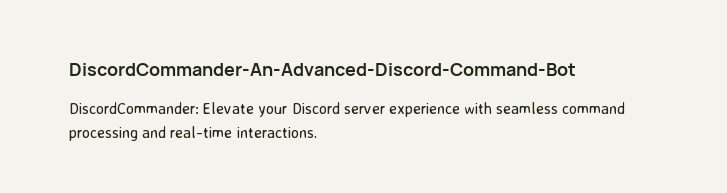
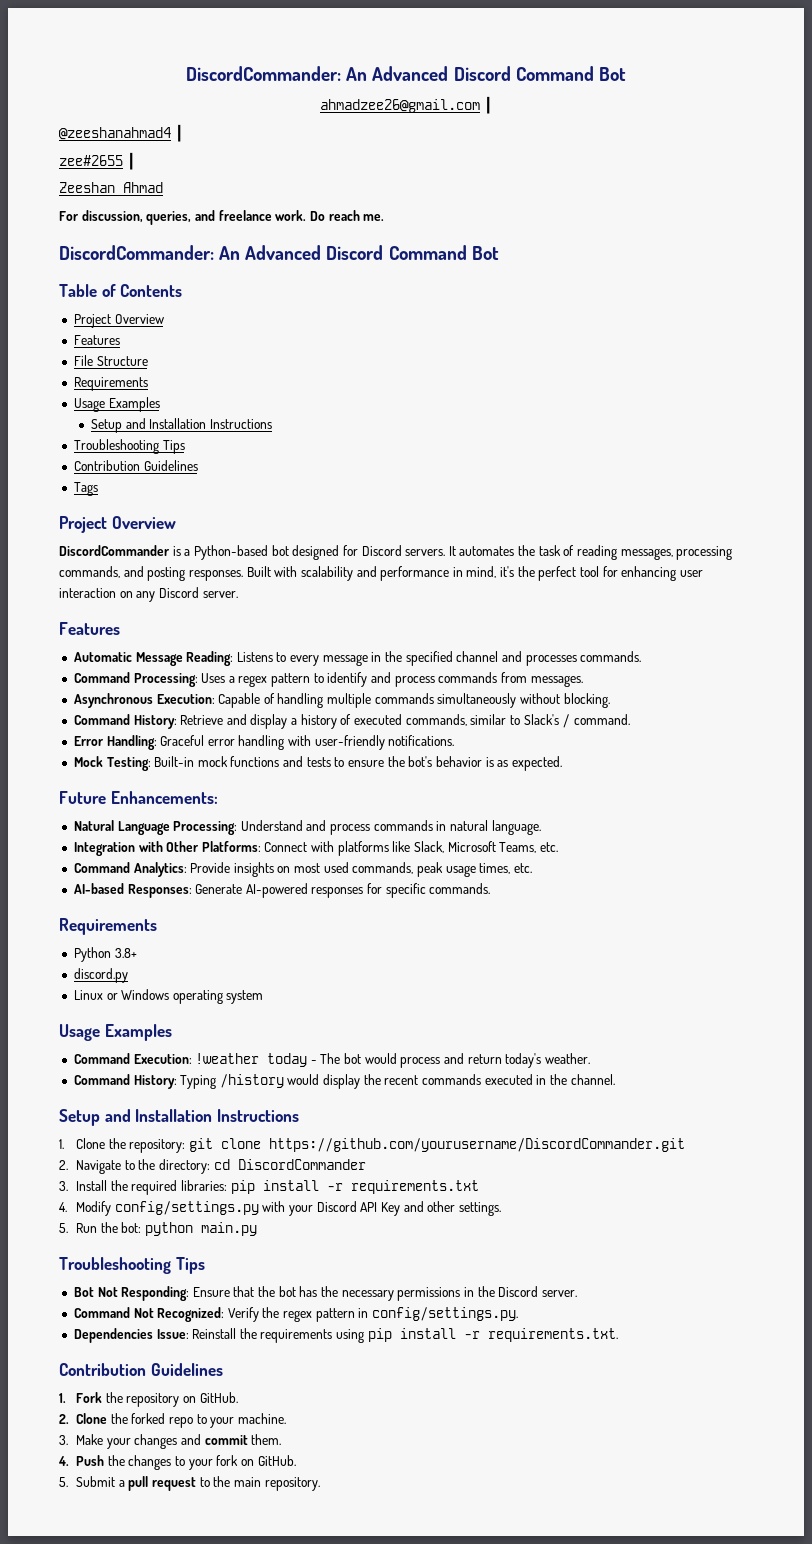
[69,63,576,76] [69,102,626,117] [69,126,317,141] DiscordCommander-An-Advanced-Discord-Command-Bot // DiscordCommander: Elevate your Discord server experience with seamless command processing and real-time interactions. -> [186,66,626,81] [320,96,492,114] [59,124,183,142] [59,152,135,170] [59,182,163,193] [59,210,385,225] [59,245,499,260] [59,284,183,297] [73,314,164,328] [73,335,120,345] [73,355,148,366] [73,377,148,391] [73,397,160,412] [91,418,272,433] [73,439,185,454] [73,460,198,471] [73,482,98,496] [59,516,176,533] [59,545,733,560] [59,566,703,581] [59,587,238,602] [59,622,120,635] [73,651,642,666] [73,672,583,687] [73,693,610,708] [73,714,630,729] [73,735,455,750] [73,756,562,771] [59,791,218,804] [73,820,541,835] [73,841,558,856] [73,862,532,877] [73,883,491,898] [59,918,157,935] [73,947,137,962] [73,968,128,983] [73,989,264,1004] [59,1024,172,1041] [73,1053,590,1068] [73,1074,615,1089] [59,1109,299,1126] [59,1138,686,1153] [59,1159,366,1174] [59,1180,479,1195] [59,1201,501,1216] [59,1222,258,1236] [59,1257,205,1274] [73,1286,577,1301] [73,1307,519,1322] [73,1328,618,1343] [59,1363,223,1376] [59,1392,238,1407] [59,1413,287,1428] [59,1434,282,1449] [58,1455,296,1470] [59,1476,320,1491] DiscordCommander: An Advanced Discord Command Bot // ahmadzee26@gmail.com ┃ // @zeeshanahmad4 ┃ // zee#2655 ┃ // Zeeshan Ahmad // For discussion, queries, and freelance work. Do reach me. // DiscordCommander: An Advanced Discord Command Bot // Table of Contents // Project Overview // Features // File Structure // Requirements // Usage Examples // Setup and Installation Instructions // Troubleshooting Tips // Contribution Guidelines // Tags // Project Overview // DiscordCommander is a Python-based bot designed for Discord servers. It automates the task of reading messages, processing commands, and posting responses. Built with scalability and performance in mind, it's the perfect tool for enhancing user interaction on any Discord server. // Features // Automatic Message Reading: Listens to every message in the specified channel and processes commands. // Command Processing: Uses a regex pattern to identify and process commands from messages. // Asynchronous Execution: Capable of handling multiple commands simultaneously without blocking. // Command History: Retrieve and display a history of executed commands, similar to Slack's / command. // Error Handling: Graceful error handling with user-friendly notifications. // Mock Testing: Built-in mock functions and tests to ensure the bot's behavior is as expected. // Future Enhancements: // Natural Language Processing: Understand and process commands in natural language. // Integration with Other Platforms: Connect with platforms like Slack, Microsoft Teams, etc. // Command Analytics: Provide insights on most used commands, peak usage times, etc. // AI-based Responses: Generate AI-powered responses for specific commands. // Requirements // Python 3.8+ // discord.py // Linux or Windows operating system // Usage Examples // Command Execution: !weather today - The bot would process and return today's weather. // Command History: Typing /history would display the recent commands executed in the channel. // Setup and Installation Instructions // 1. Clone the repository: git clone https://github.com/yourusername/DiscordCommander.git // 2. Navigate to the directory: cd DiscordCommander // 3. Install the required libraries: pip install -r requirements.txt // 4. Modify config/settings.py with your Discord API Key and other settings. // 5. Run the bot: python main.py // Troubleshooting Tips // Bot Not Responding: Ensure that the bot has the necessary permissions in the Discord server. // Command Not Recognized: Verify the regex pattern in config/settings.py. // Dependencies Issue: Reinstall the requirements using pip install -r requirements.txt. // Contribution Guidelines // 1. Fork the repository on GitHub. // 2. Clone the forked repo to your machine. // 3. Make your changes and commit them. // 4. Push the changes to your fork on GitHub. // 5. Submit a pull request to the main repository.

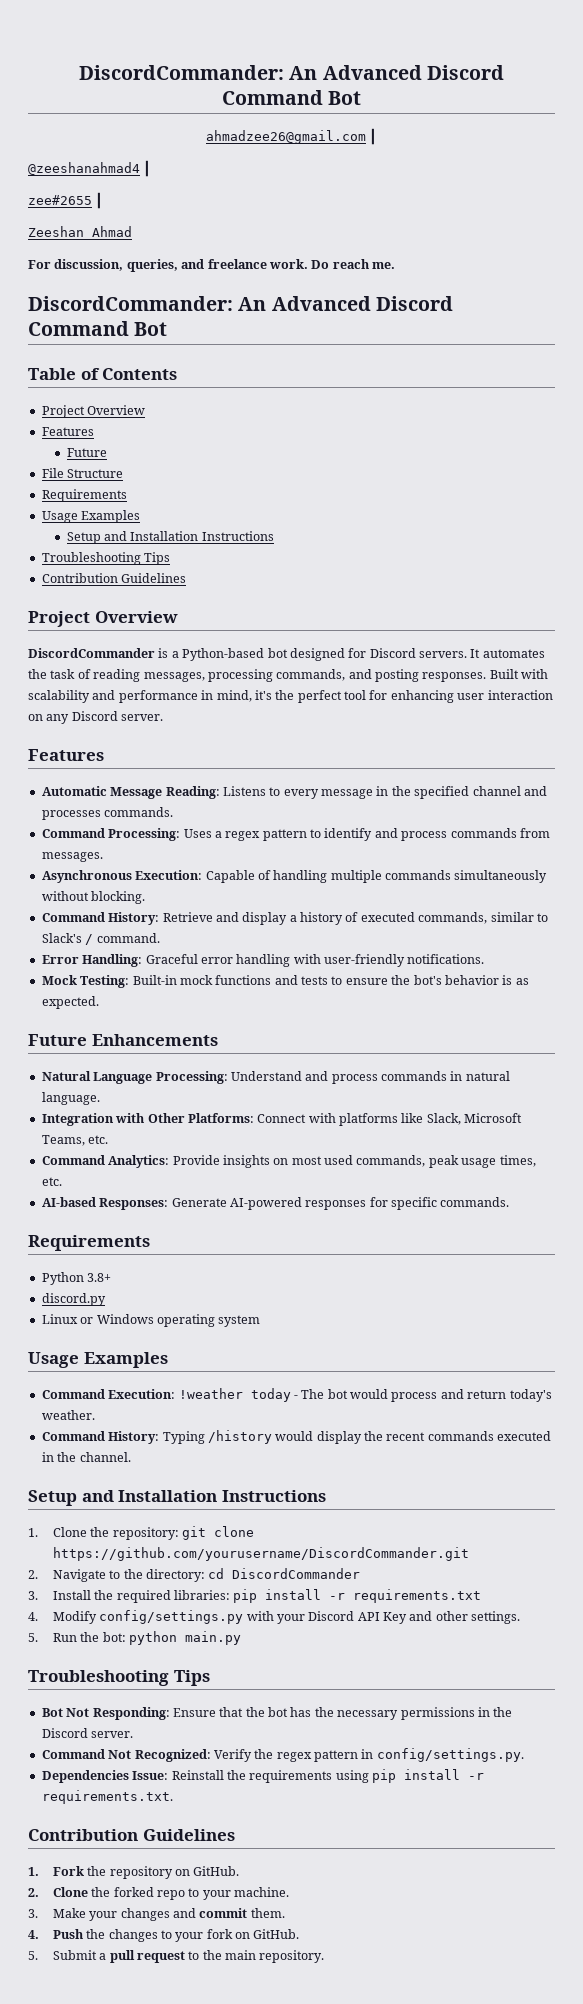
(120, 340) none -> [66,448,107,457] // Future
[73,482,98,496] // Tags -> (187, 578) none
[110,791,218,804] Enhancements: -> [91,1034,218,1046] Enhancements

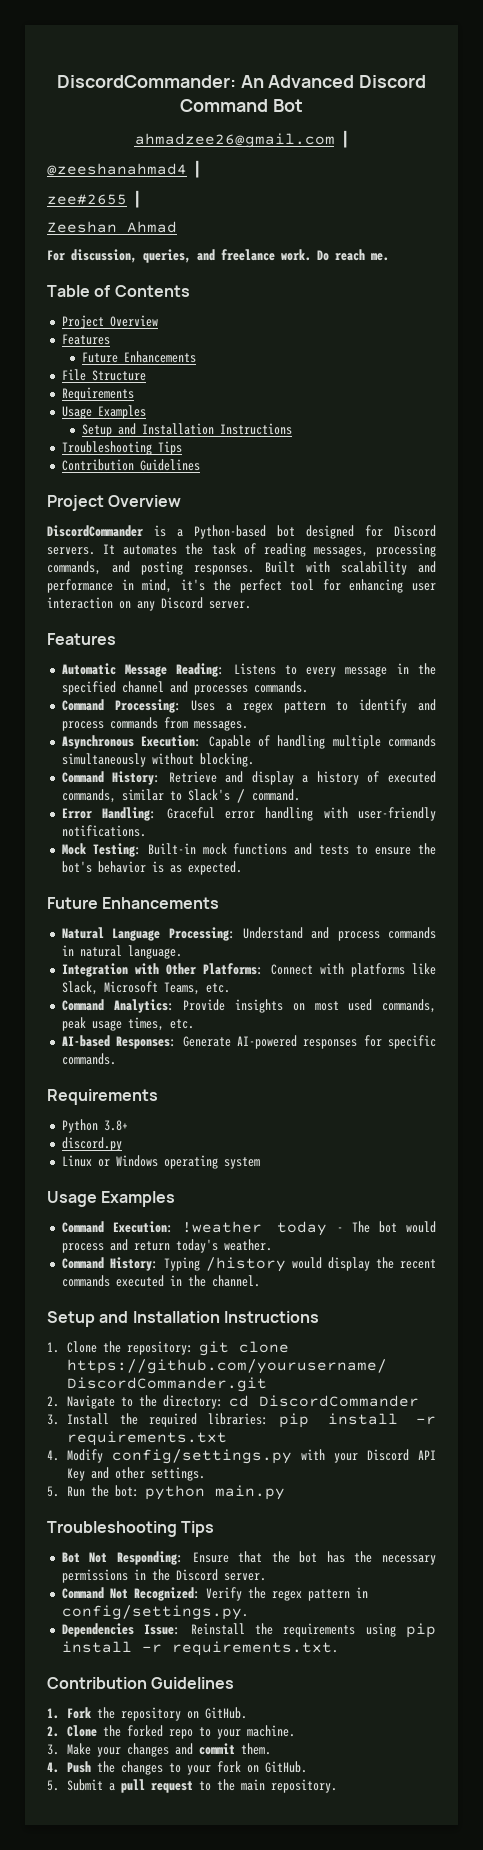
[28,296,453,311] [28,321,168,336] // DiscordCommander: An Advanced Discord Command Bot -> (389, 257) none
(107, 452) none -> [124,351,197,363] Enhancements

